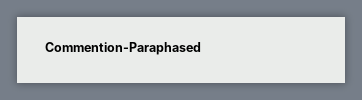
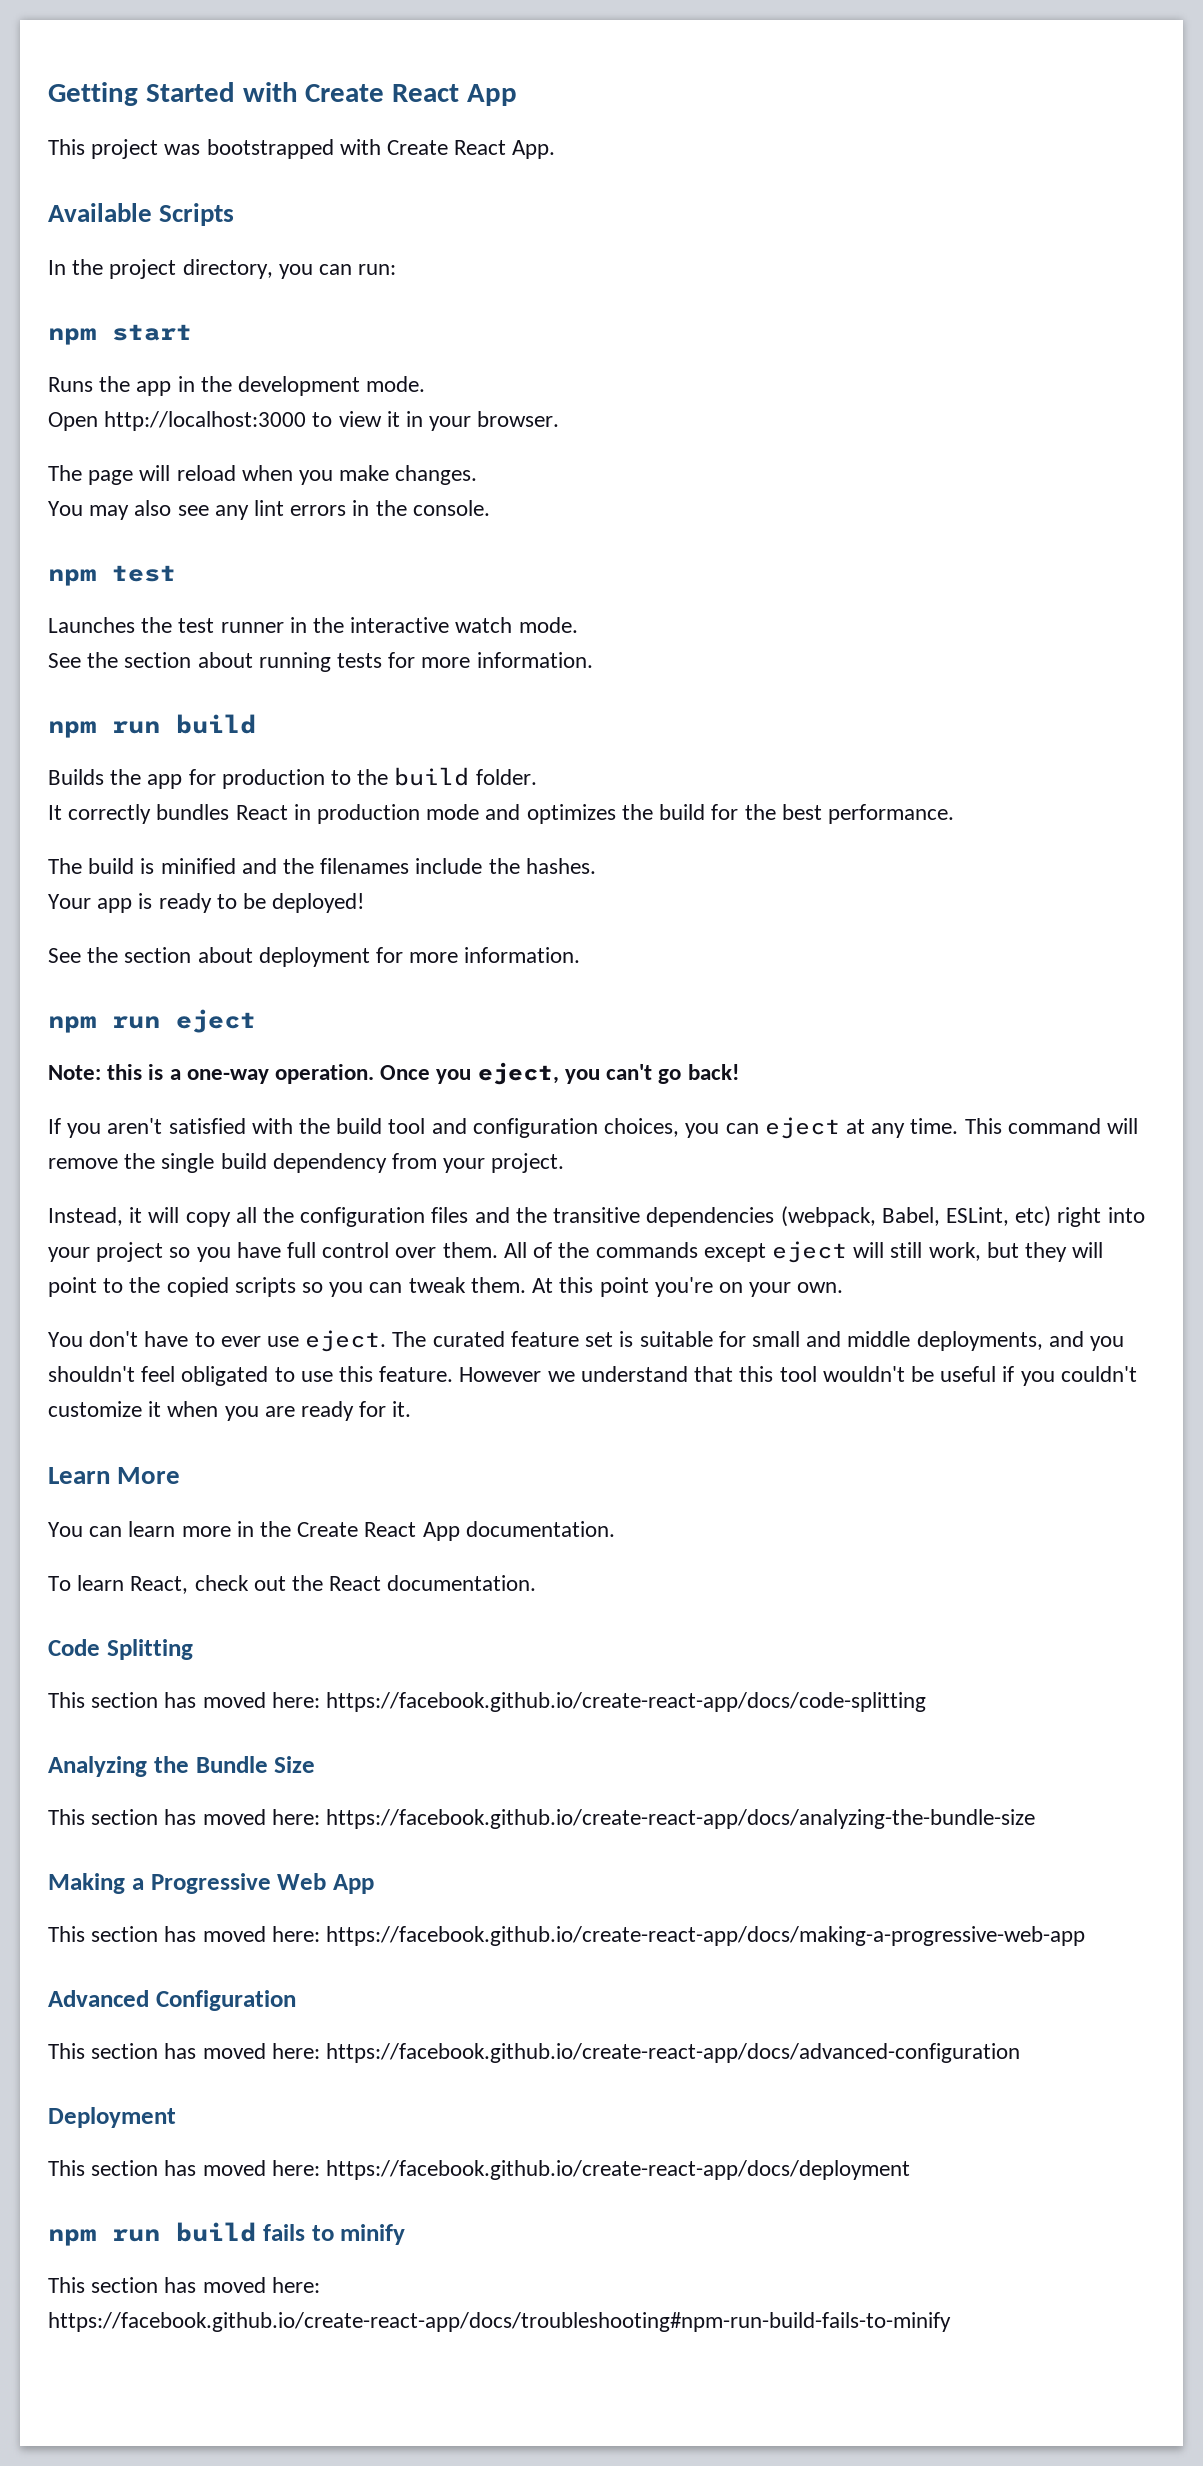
[45,42,201,55] Commention-Paraphased -> [48,82,518,106] [48,139,556,159] [48,203,235,226] [48,259,397,279] [48,324,192,345] [48,376,426,396] [48,411,560,431] [48,465,478,485] [48,500,490,520] [48,565,176,586] [48,617,578,633] [48,652,593,672] [48,714,256,738] [48,767,537,789] [48,804,954,824] [48,858,596,874] [48,893,365,913] [48,947,581,967] [48,1009,256,1033] [48,1062,739,1085] [48,1117,1138,1139] [48,1153,565,1173] [48,1206,1145,1227] [48,1241,1104,1263] [48,1277,844,1297] [48,1330,1124,1352] [48,1366,1137,1386] [48,1401,412,1421] [48,1467,181,1484] [48,1521,615,1541] [48,1575,537,1594] [48,1639,193,1660] [48,1692,927,1712] [48,1756,316,1777] [48,1809,1036,1829] [48,1873,374,1894] [48,1926,1086,1946] [48,1990,296,2011] [48,2043,1021,2063] [48,2107,176,2128] [48,2160,911,2180] [48,2222,406,2246] [48,2277,320,2293] [48,2312,951,2332] Getting Started with Create React App // This project was bootstrapped with Create React App. // Available Scripts // In the project directory, you can run: // npm start // Runs the app in the development mode. // Open http://localhost:3000 to view it in your browser. // The page will reload when you make changes. // You may also see any lint errors in the console. // npm test // Launches the test runner in the interactive watch mode. // See the section about running tests for more information. // npm run build // Builds the app for production to the build folder. // It correctly bundles React in production mode and optimizes the build for the best performance. // The build is minified and the filenames include the hashes. // Your app is ready to be deployed! // See the section about deployment for more information. // npm run eject // Note: this is a one-way operation. Once you eject, you can't go back! // If you aren't satisfied with the build tool and configuration choices, you can eject at any time. This command will remove the single build dependency from your project. // Instead, it will copy all the configuration files and the transitive dependencies (webpack, Babel, ESLint, etc) right into your project so you have full control over them. All of the commands except eject will still work, but they will point to the copied scripts so you can tweak them. At this point you're on your own. // You don't have to ever use eject. The curated feature set is suitable for small and middle deployments, and you shouldn't feel obligated to use this feature. However we understand that this tool wouldn't be useful if you couldn't customize it when you are ready for it. // Learn More // You can learn more in the Create React App documentation. // To learn React, check out the React documentation. // Code Splitting // This section has moved here: https://facebook.github.io/create-react-app/docs/code-splitting // Analyzing the Bundle Size // This section has moved here: https://facebook.github.io/create-react-app/docs/analyzing-the-bundle-size // Making a Progressive Web App // This section has moved here: https://facebook.github.io/create-react-app/docs/making-a-progressive-web-app // Advanced Configuration // This section has moved here: https://facebook.github.io/create-react-app/docs/advanced-configuration // Deployment // This section has moved here: https://facebook.github.io/create-react-app/docs/deployment // npm run build fails to minify // This section has moved here: https://facebook.github.io/create-react-app/docs/troubleshooting#npm-run-build-fails-to-minify

